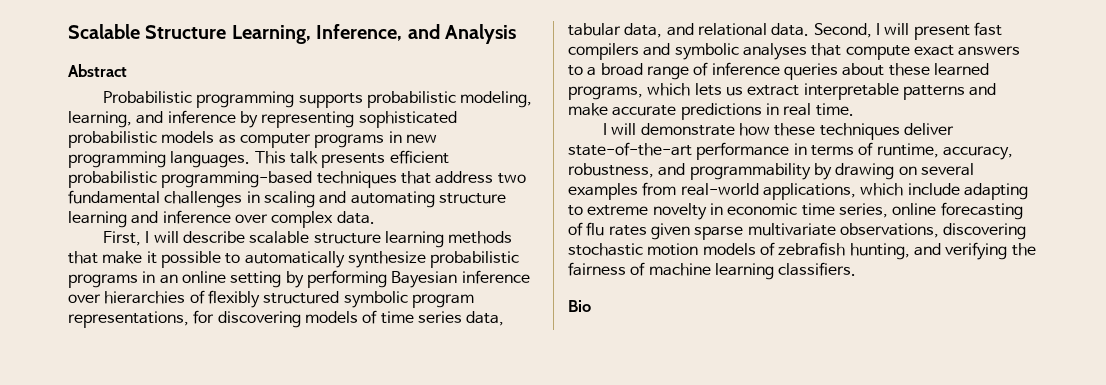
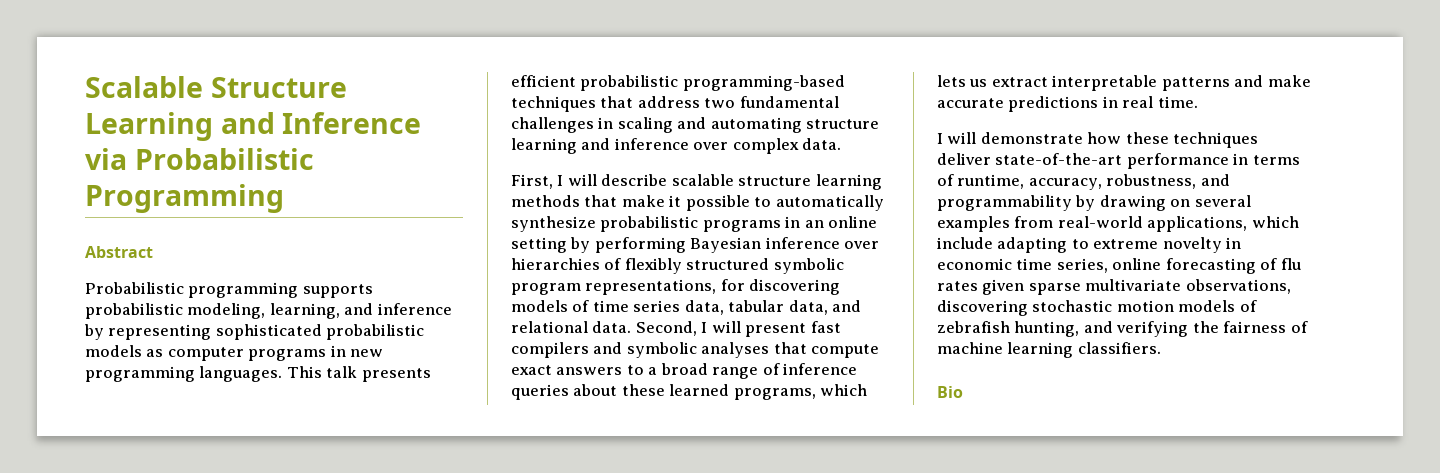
[231,24,516,44] Learning, Inference, and Analysis -> [85,112,422,141] [85,148,314,170] [85,184,284,213] Learning and Inference via Probabilistic Programming

